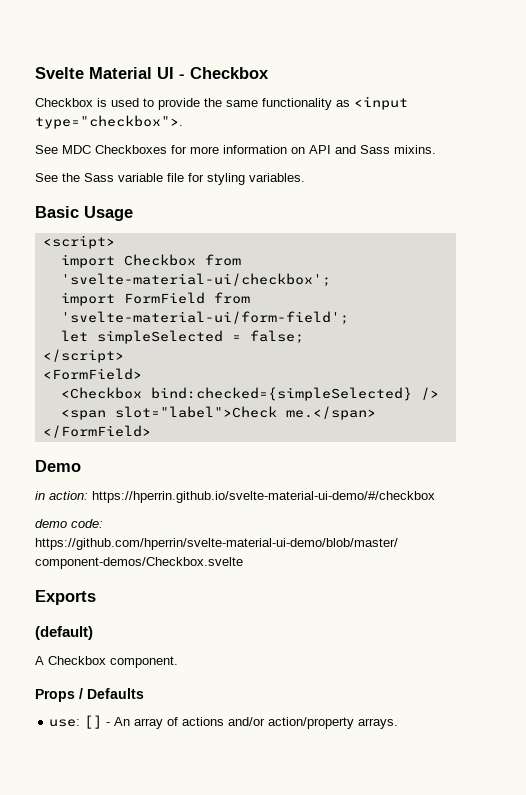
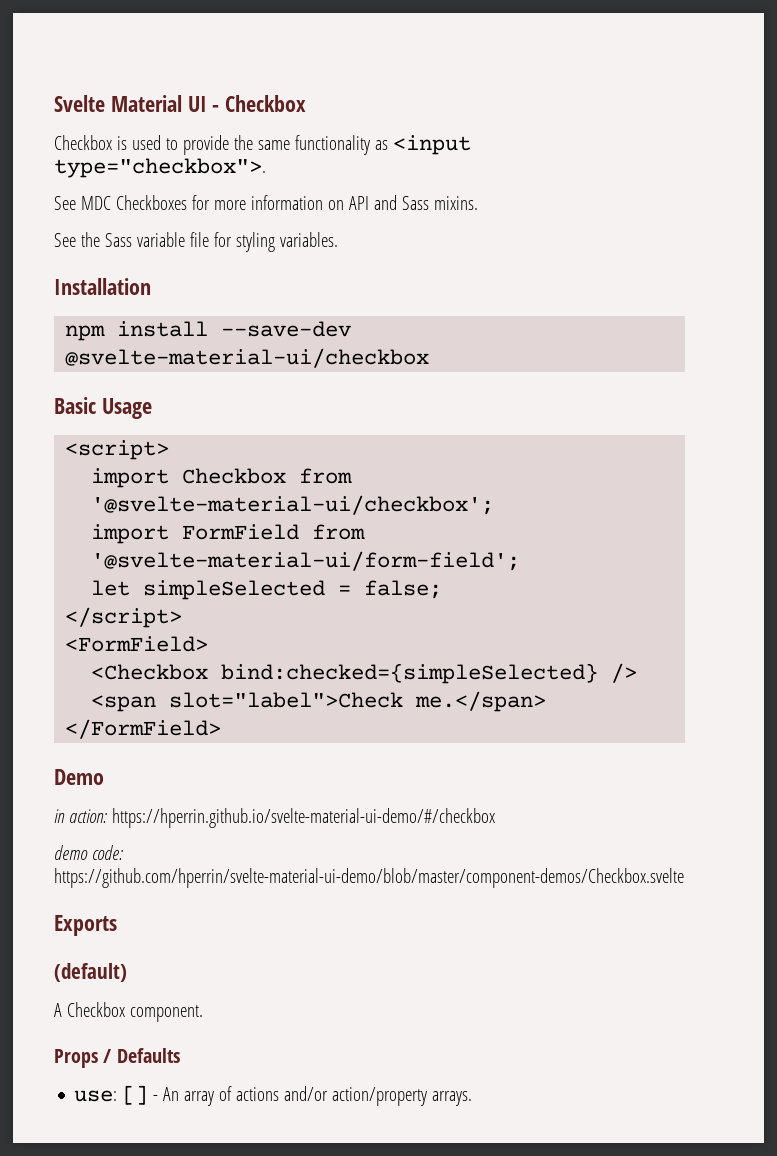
(305, 177) none -> [54,278,151,295] [65,321,352,341] [65,348,430,368] // Installation // npm install --save-dev @svelte-material-ui/checkbox
[60,273,331,287] 'svelte-material-ui/checkbox'; -> [91,495,495,515] '@svelte-material-ui/checkbox';
[60,311,349,325] 'svelte-material-ui/form-field'; -> [91,551,521,571] '@svelte-material-ui/form-field';

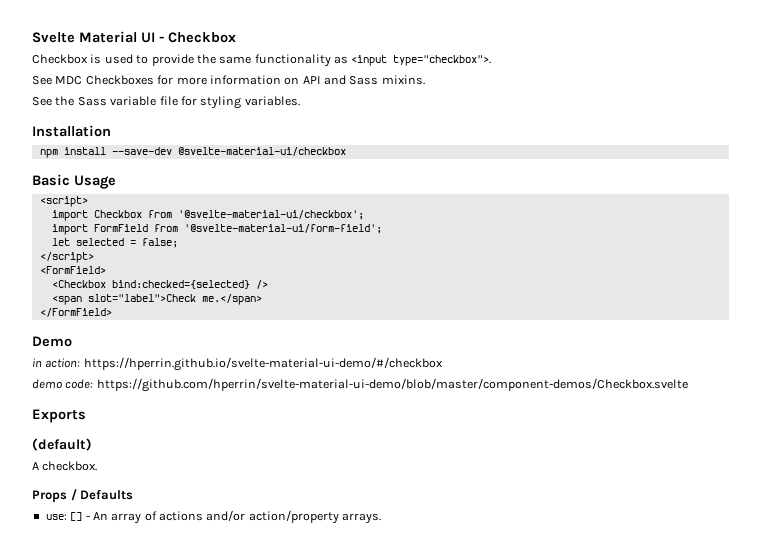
[143,580,326,600] simpleSelected -> [75,238,124,246] selected
[221,663,599,684] bind:checked={simpleSelected} -> [111,280,250,289] bind:checked={selected}
[66,1002,203,1022] Checkbox component. -> [42,461,98,471] checkbox.

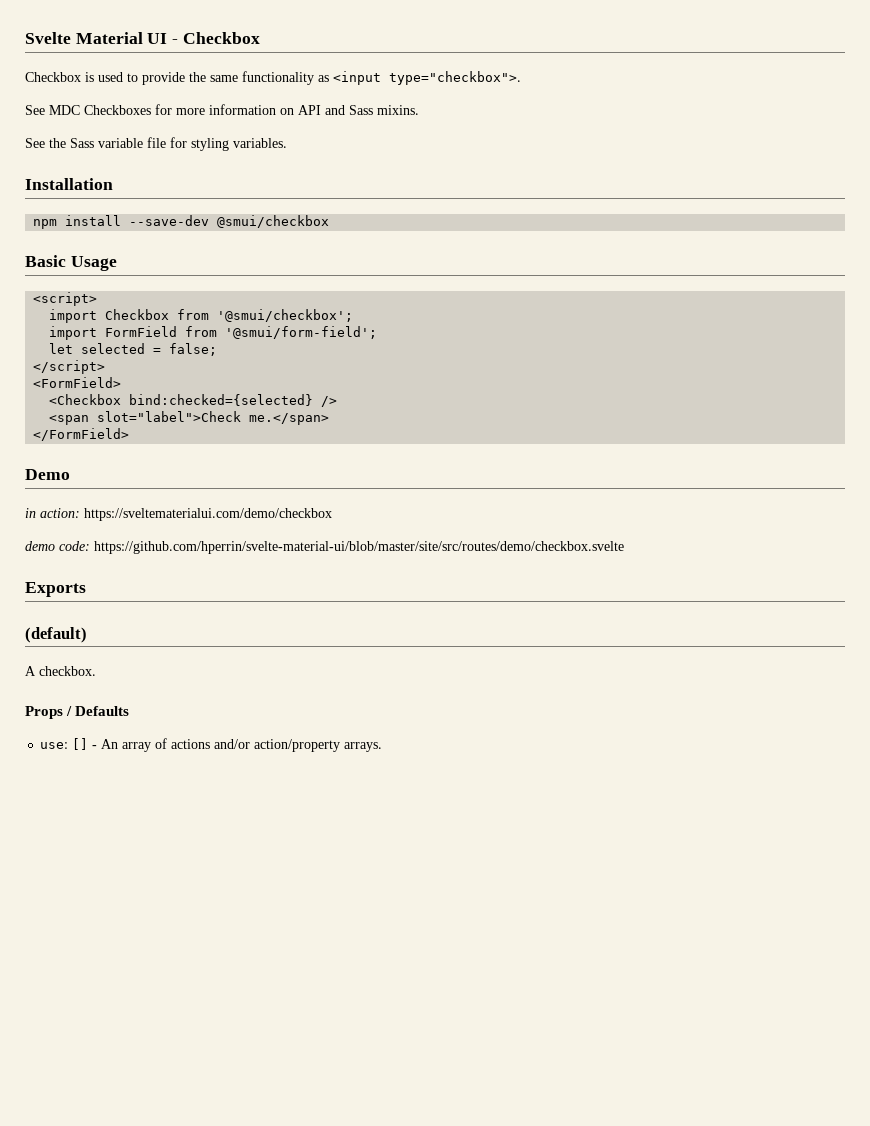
[177,147,346,156] @svelte-material-ui/checkbox -> [217,215,330,228] @smui/checkbox
[177,210,364,220] '@svelte-material-ui/checkbox'; -> [217,309,354,322] '@smui/checkbox';
[183,224,382,234] '@svelte-material-ui/form-field'; -> [225,326,378,339] '@smui/form-field';
[83,357,443,371] https://hperrin.github.io/svelte-material-ui-demo/#/checkbox -> [84,508,332,521] https://sveltematerialui.com/demo/checkbox
[96,378,688,392] https://github.com/hperrin/svelte-material-ui-demo/blob/master/component-demos/Checkbox.svelte -> [94,541,624,554] https://github.com/hperrin/svelte-material-ui/blob/master/site/src/routes/demo/checkbox.svelte

